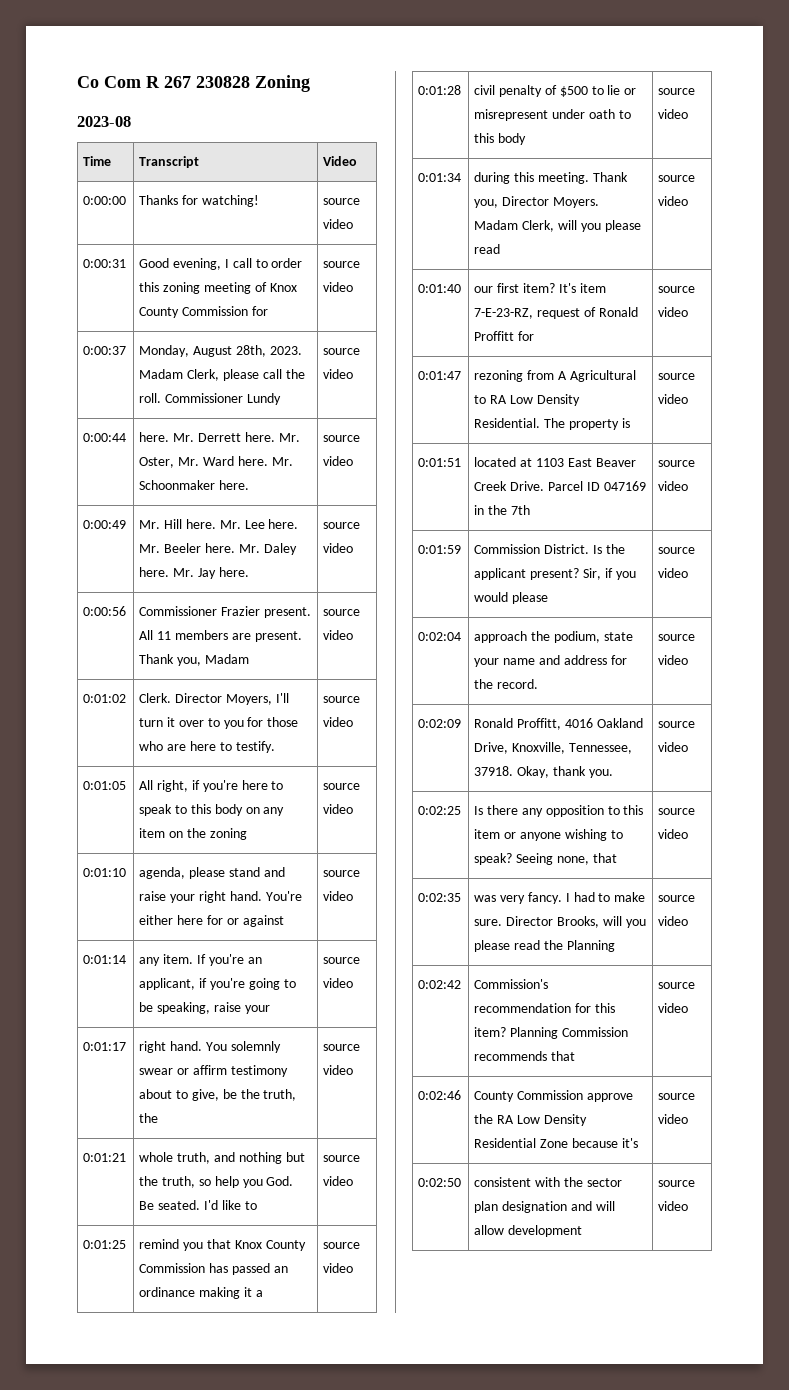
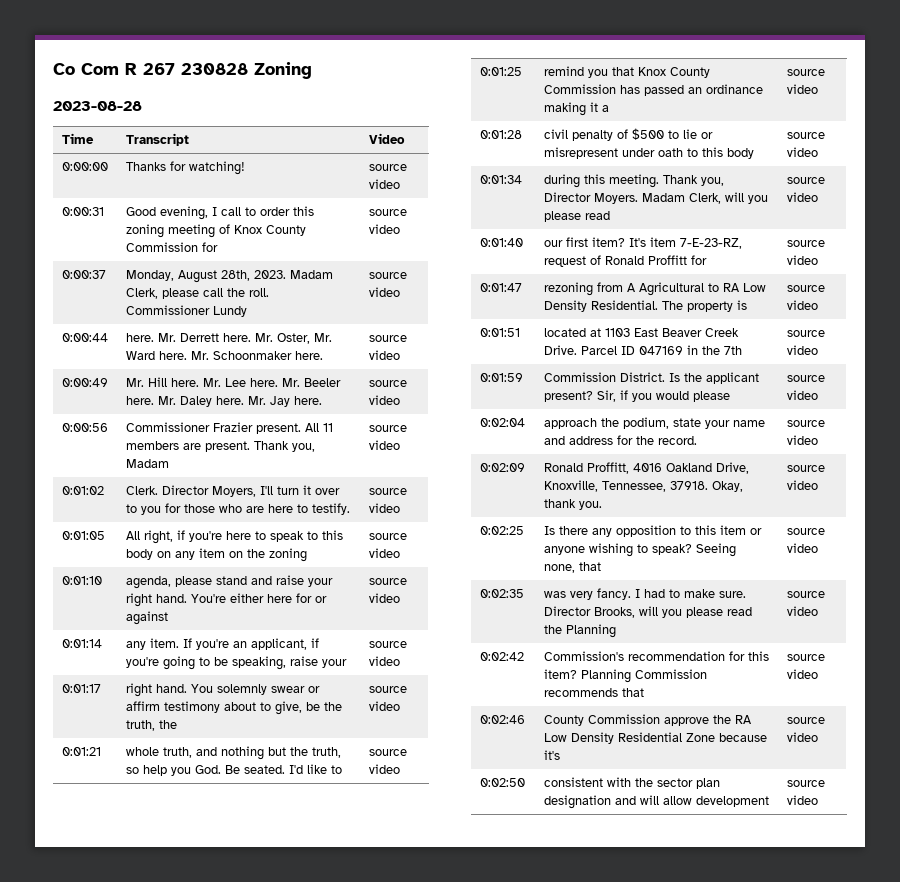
[77,116,131,127] 2023-08 -> [53,101,142,111] 2023-08-28

